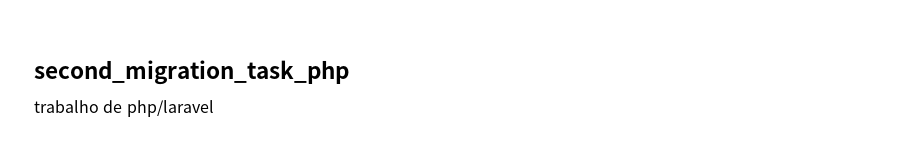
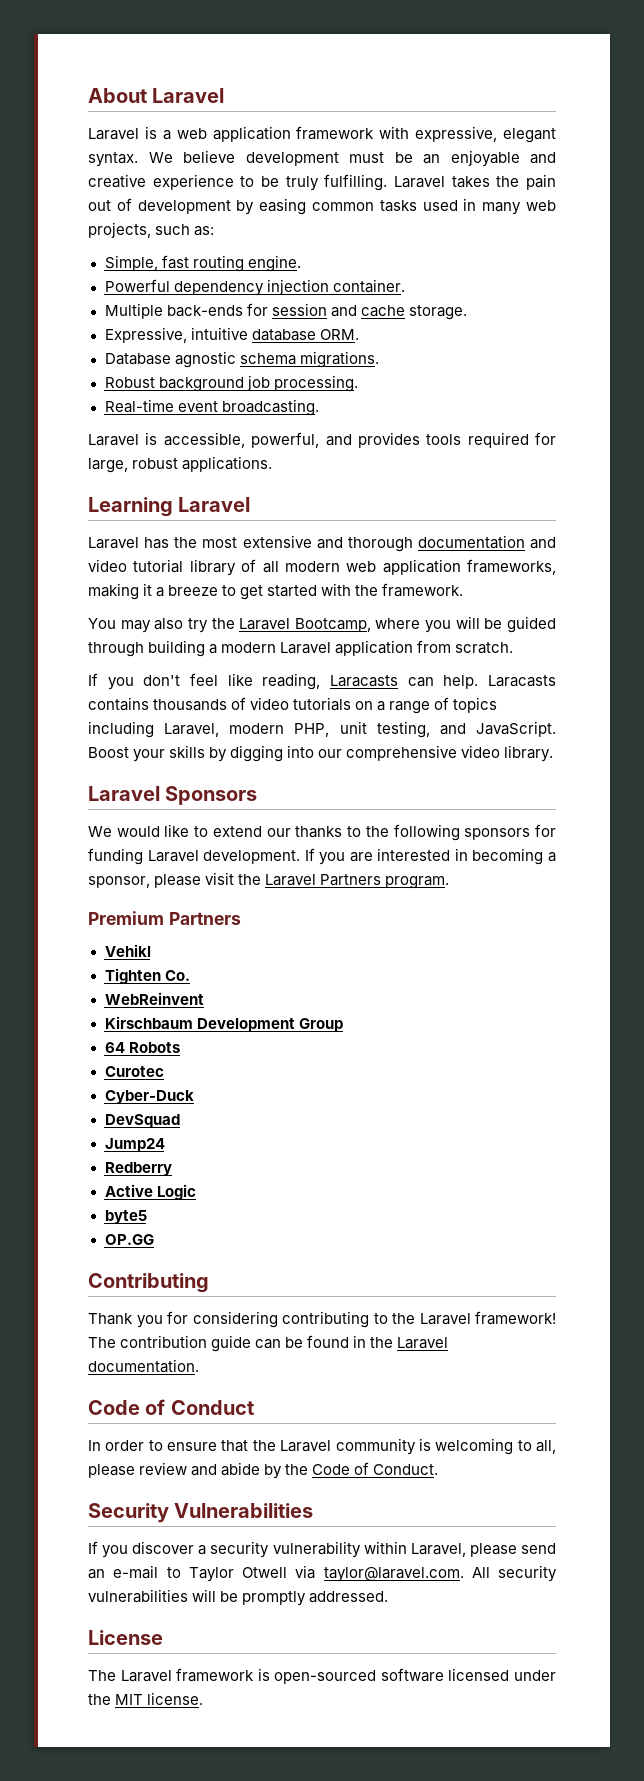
[34,60,349,85] [34,100,214,117] second_migration_task_php // trabalho de php/laravel -> [88,88,225,103] [88,126,556,143] [88,150,556,167] [88,174,556,191] [88,198,556,215] [88,222,215,238] [104,255,301,272] [104,279,405,296] [104,303,467,320] [104,327,359,343] [104,351,379,368] [104,375,358,392] [104,399,319,416] [88,432,556,448] [88,456,273,473] [88,497,251,517] [88,535,556,552] [88,559,556,576] [88,583,464,600] [88,616,556,633] [88,640,514,657] [88,673,556,690] [88,697,498,714] [88,721,556,738] [88,745,554,762] [88,786,258,805] [88,824,556,841] [88,848,556,865] [88,872,450,889] [88,911,241,925] [104,944,151,957] [104,968,190,984] [104,992,204,1005] [104,1016,343,1032] [104,1042,180,1053] [104,1066,164,1077] [104,1090,194,1104] [104,1114,180,1128] [104,1138,165,1152] [104,1162,172,1176] [104,1184,196,1200] [104,1210,147,1224] [104,1234,154,1245] [88,1273,209,1293] [88,1311,556,1328] [88,1335,449,1352] [88,1359,199,1373] [88,1399,254,1415] [88,1438,556,1455] [88,1462,439,1479] [88,1503,314,1523] [88,1541,556,1558] [88,1565,557,1582] [88,1589,389,1606] [88,1630,163,1645] [88,1668,556,1684] [88,1692,204,1705] About Laravel // Laravel is a web application framework with expressive, elegant syntax. We believe development must be an enjoyable and creative experience to be truly fulfilling. Laravel takes the pain out of development by easing common tasks used in many web projects, such as: // Simple, fast routing engine. // Powerful dependency injection container. // Multiple back-ends for session and cache storage. // Expressive, intuitive database ORM. // Database agnostic schema migrations. // Robust background job processing. // Real-time event broadcasting. // Laravel is accessible, powerful, and provides tools required for large, robust applications. // Learning Laravel // Laravel has the most extensive and thorough documentation and video tutorial library of all modern web application frameworks, making it a breeze to get started with the framework. // You may also try the Laravel Bootcamp, where you will be guided through building a modern Laravel application from scratch. // If you don't feel like reading, Laracasts can help. Laracasts contains thousands of video tutorials on a range of topics including Laravel, modern PHP, unit testing, and JavaScript. Boost your skills by digging into our comprehensive video library. // Laravel Sponsors // We would like to extend our thanks to the following sponsors for funding Laravel development. If you are interested in becoming a sponsor, please visit the Laravel Partners program. // Premium Partners // Vehikl // Tighten Co. // WebReinvent // Kirschbaum Development Group // 64 Robots // Curotec // Cyber-Duck // DevSquad // Jump24 // Redberry // Active Logic // byte5 // OP.GG // Contributing // Thank you for considering contributing to the Laravel framework! The contribution guide can be found in the Laravel documentation. // Code of Conduct // In order to ensure that the Laravel community is welcoming to all, please review and abide by the Code of Conduct. // Security Vulnerabilities // If you discover a security vulnerability within Laravel, please send an e-mail to Taylor Otwell via taylor@laravel.com. All security vulnerabilities will be promptly addressed. // License // The Laravel framework is open-sourced software licensed under the MIT license.

